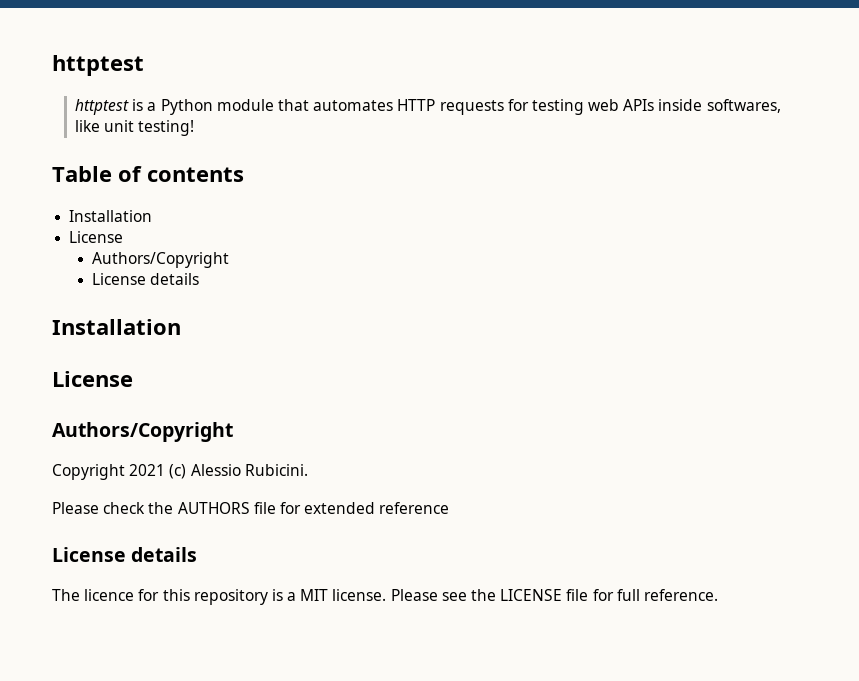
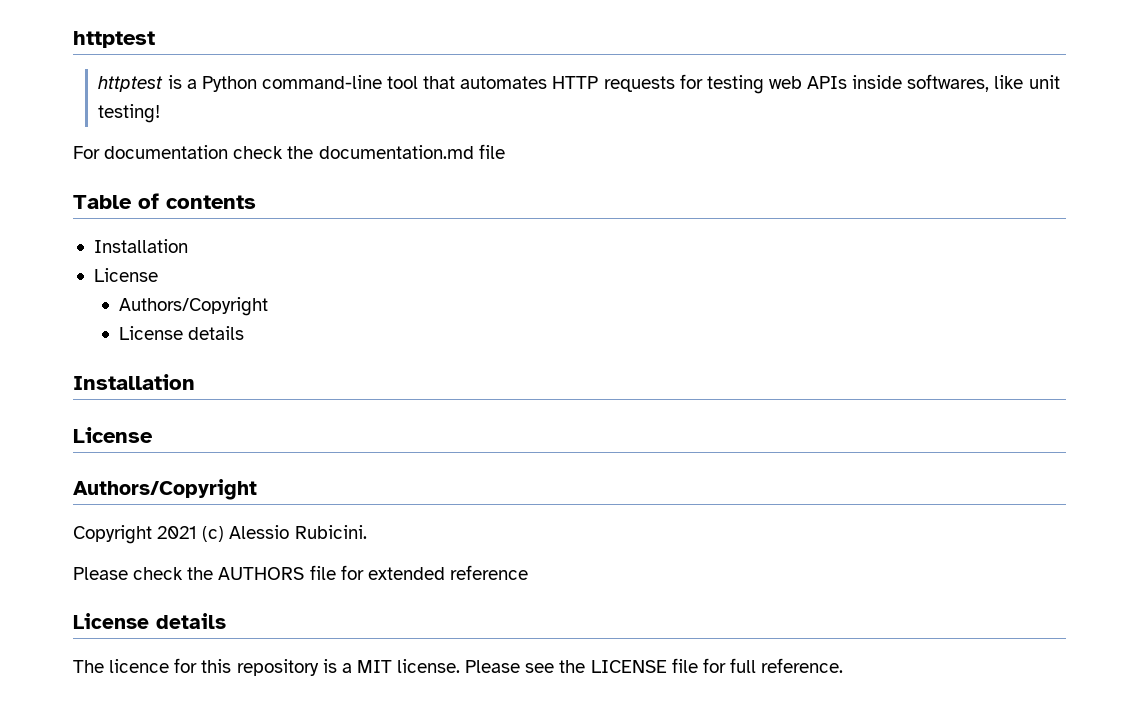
[216,99,274,111] module -> [261,75,419,89] command-line tool
(195, 128) none -> [73,144,505,159] // For documentation check the documentation.md file

